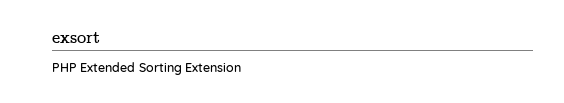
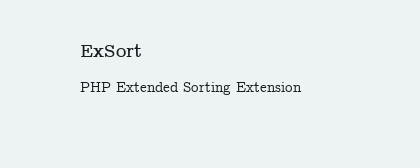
[52,32,100,43] exsort -> [80,44,142,57] ExSort

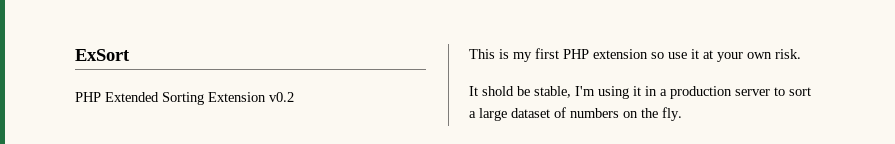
(302, 87) none -> [269,92,294,102] [469,48,801,62] [469,86,811,99] [469,107,682,121] v0.2 // This is my first PHP extension so use it at your own risk. // It shold be stable, I'm using it in a production server to sort a large dataset of numbers on the fly.

